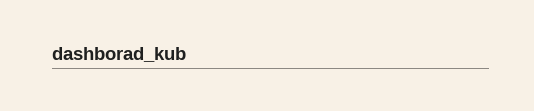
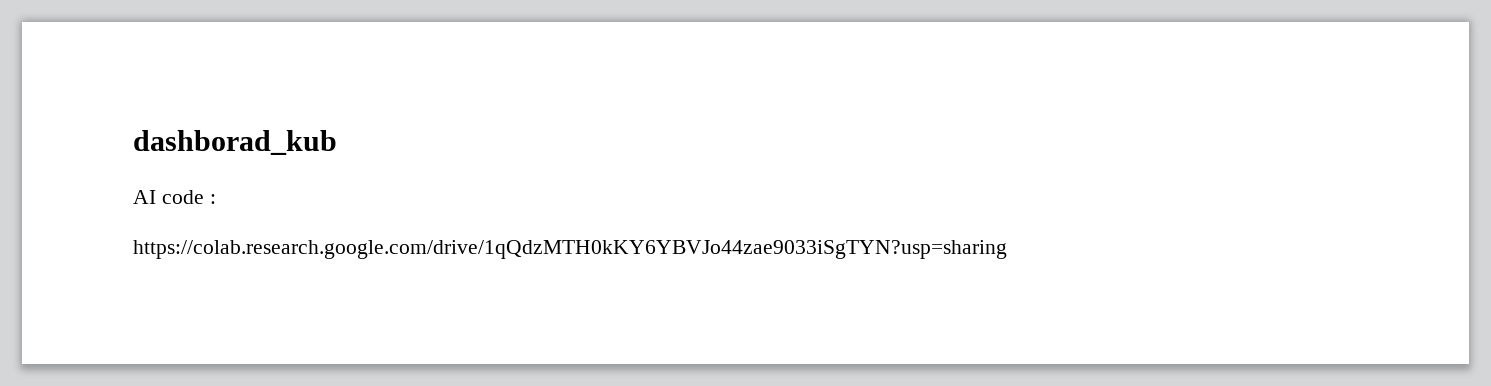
(186, 54) none -> [133,190,216,204] [133,240,1007,259] // AI code : // https://colab.research.google.com/drive/1qQdzMTH0kKY6YBVJo44zae9033iSgTYN?usp=sharing

